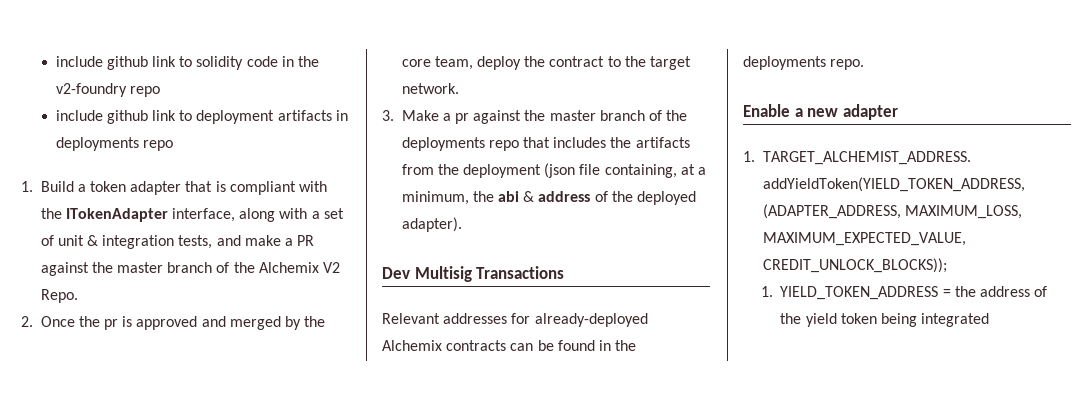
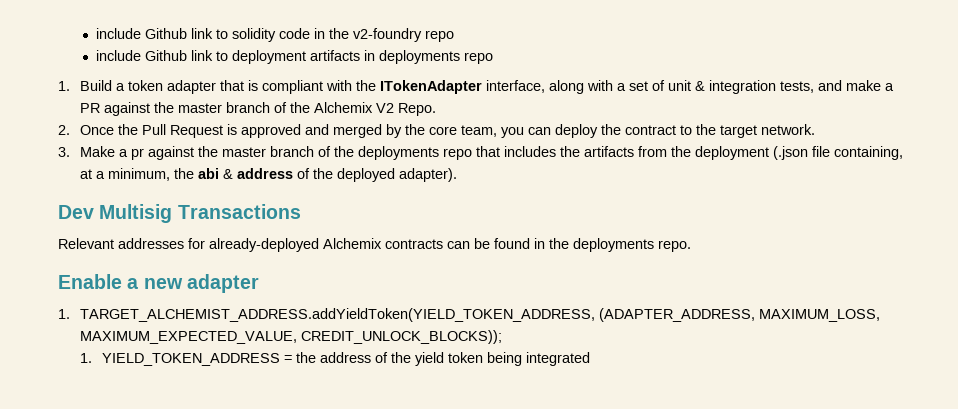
[55,56,148,70] include github -> [96,28,188,39] include Github
[106,110,148,124] github -> [145,50,188,61] Github
[104,319,119,330] pr -> [142,124,224,138] Pull Request
(473, 63) none -> [501,127,552,138] you can
[544,163,576,178] (json -> [773,146,809,160] (.json

